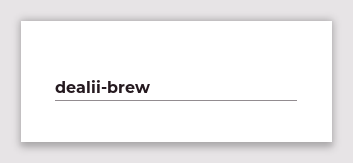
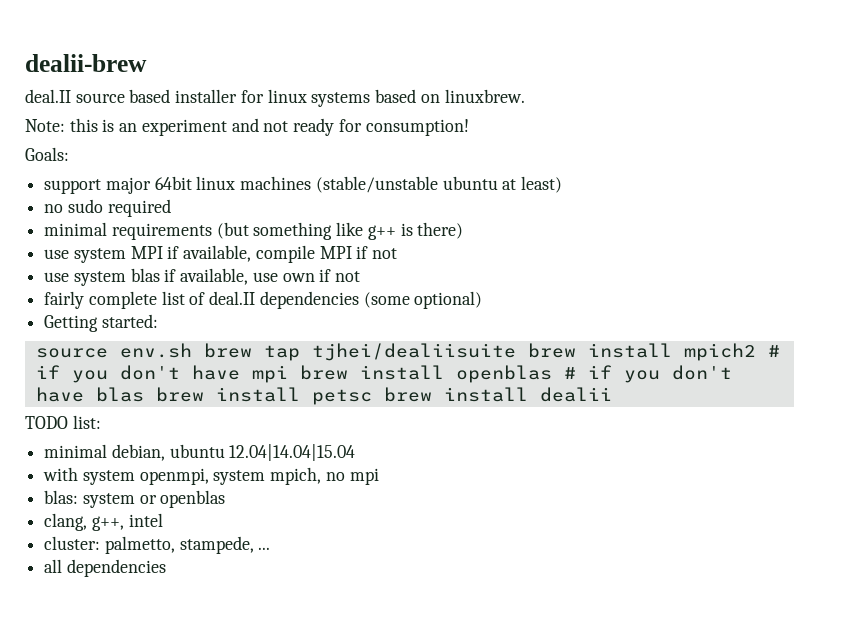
(150, 86) none -> [25,89,525,107] [25,118,469,136] [25,147,69,161] [44,176,563,194] [44,199,171,217] [44,222,464,240] [44,245,398,263] [44,268,361,286] [44,291,483,309] [44,314,158,332] [35,343,780,361] [35,365,732,383] [35,387,612,405] [25,415,101,429] [44,444,356,461] [43,467,379,485] [44,490,226,508] [44,513,163,531] [44,536,271,554] [44,559,166,577] // deal.II source based installer for linux systems based on linuxbrew. // Note: this is an experiment and not ready for consumption! // Goals: // support major 64bit linux machines (stable/unstable ubuntu at least) // no sudo required // minimal requirements (but something like g++ is there) // use system MPI if available, compile MPI if not // use system blas if available, use own if not // fairly complete list of deal.II dependencies (some optional) // Getting started: // source env.sh brew tap tjhei/dealiisuite brew install mpich2 # if you don't have mpi brew install openblas # if you don't have blas brew install petsc brew install dealii // TODO list: // minimal debian, ubuntu 12.04|14.04|15.04 // with system openmpi, system mpich, no mpi // blas: system or openblas // clang, g++, intel // cluster: palmetto, stampede, ... // all dependencies

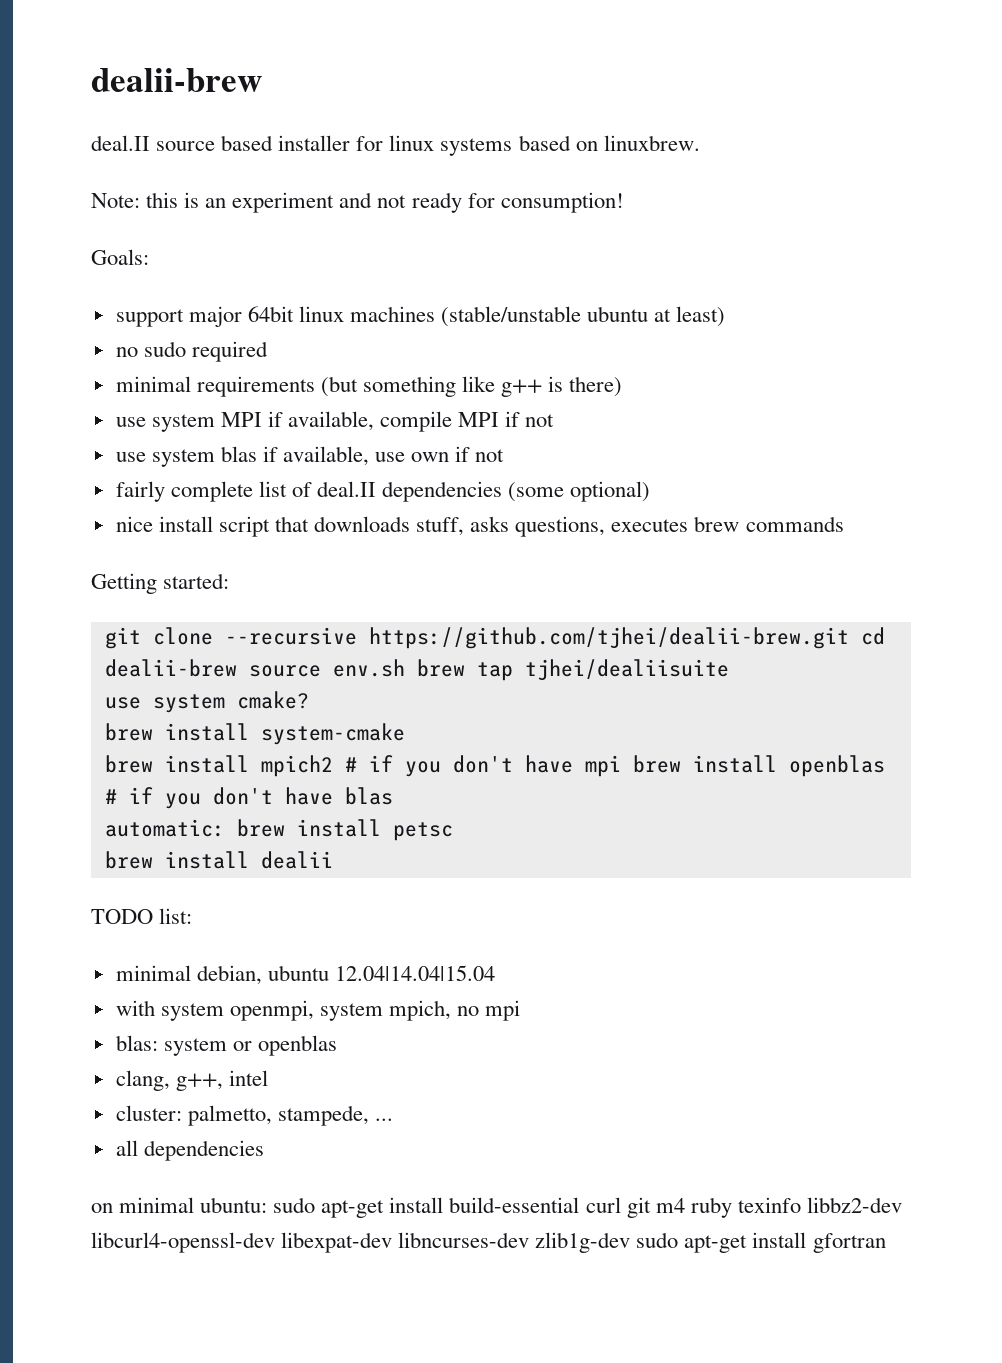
[44,314,158,332] Getting started: // -> [115,516,844,537] [91,573,230,594] [104,627,885,649] [104,659,237,677] nice install script that downloads stuff, asks questions, executes brew commands // Getting started: // git clone --recursive https://github.com/tjhei/dealii-brew.git cd dealii-brew
(516, 352) none -> [104,691,309,713] [104,723,405,745] // use system cmake? // brew install system-cmake //
(144, 394) none -> [104,819,225,837] // automatic:
(372, 397) none -> (453, 831) //
(166, 568) none -> [91,1197,902,1218] [91,1232,886,1253] // on minimal ubuntu: sudo apt-get install build-essential curl git m4 ruby texinfo libbz2-dev libcurl4-openssl-dev libexpat-dev libncurses-dev zlib1g-dev sudo apt-get install gfortran

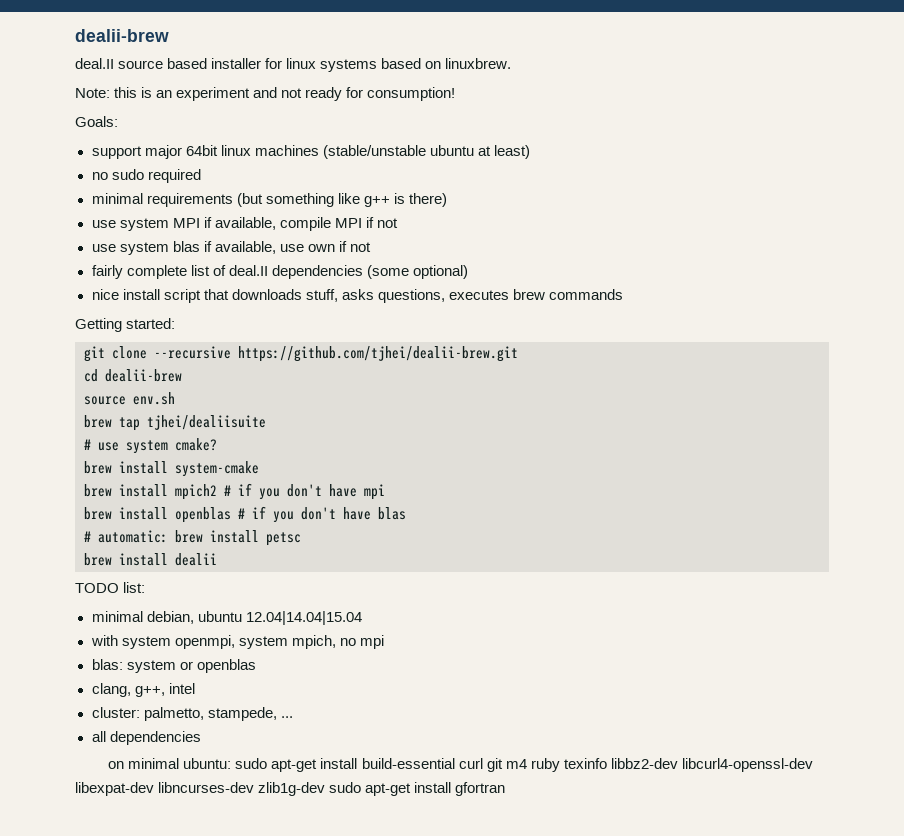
(849, 638) none -> (518, 354) //
(237, 668) none -> (182, 375) //
(405, 668) none -> (175, 398) //
(729, 670) none -> [84,439,91,450] #
(621, 766) none -> (385, 492) //
(393, 796) none -> [84,531,91,542] #

